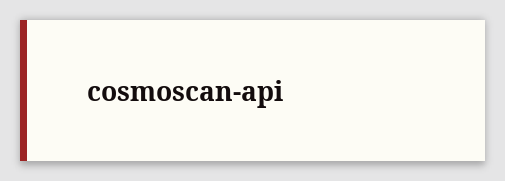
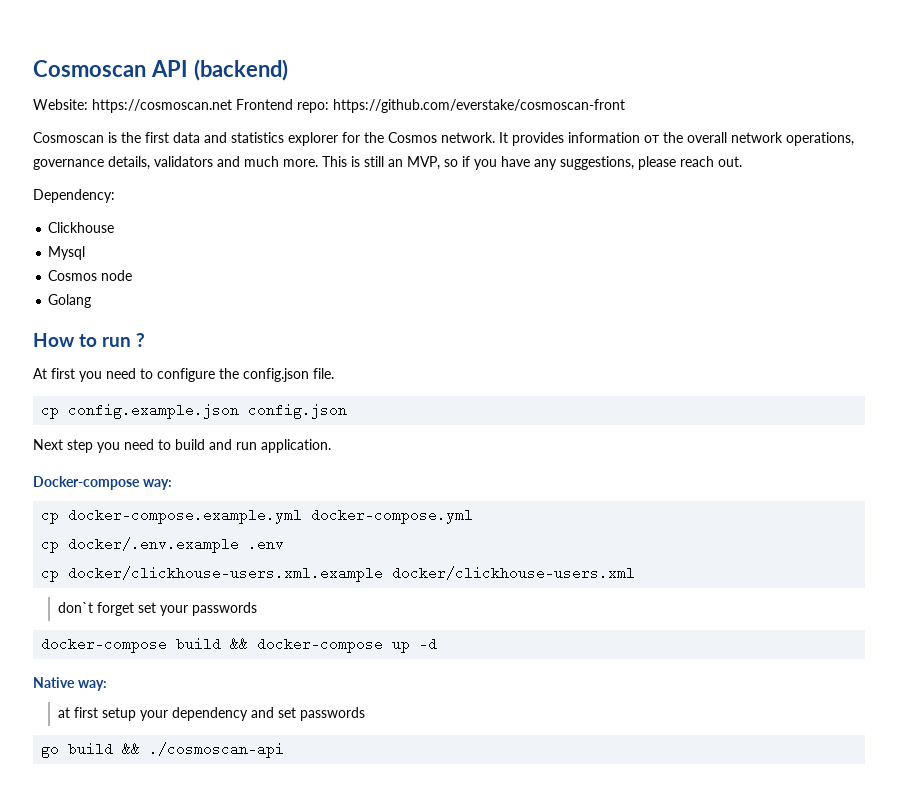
[87,80,283,108] cosmoscan-api -> [33,59,288,81] [33,99,625,113] [33,132,854,146] [33,156,742,170] [33,189,115,203] [48,222,115,233] [48,246,86,260] [48,270,133,281] [48,294,92,308] [33,333,146,347] [33,368,334,382] [41,403,348,419] [33,439,331,453] [33,476,172,490] [41,508,474,524] [41,537,285,553] [41,566,636,582] [57,602,257,616] [41,637,438,653] [33,677,107,691] [57,707,365,721] [41,742,285,758] Cosmoscan API (backend) // Website: https://cosmoscan.net Frontend repo: https://github.com/everstake/cosmoscan-front // Cosmoscan is the first data and statistics explorer for the Cosmos network. It provides information oт the overall network operations, governance details, validators and much more. This is still an MVP, so if you have any suggestions, please reach out. // Dependency: // Clickhouse // Mysql // Cosmos node // Golang // How to run ? // At first you need to configure the config.json file. // cp config.example.json config.json // Next step you need to build and run application. // Docker-compose way: // cp docker-compose.example.yml docker-compose.yml // cp docker/.env.example .env // cp docker/clickhouse-users.xml.example docker/clickhouse-users.xml // don`t forget set your passwords // docker-compose build && docker-compose up -d // Native way: // at first setup your dependency and set passwords // go build && ./cosmoscan-api

